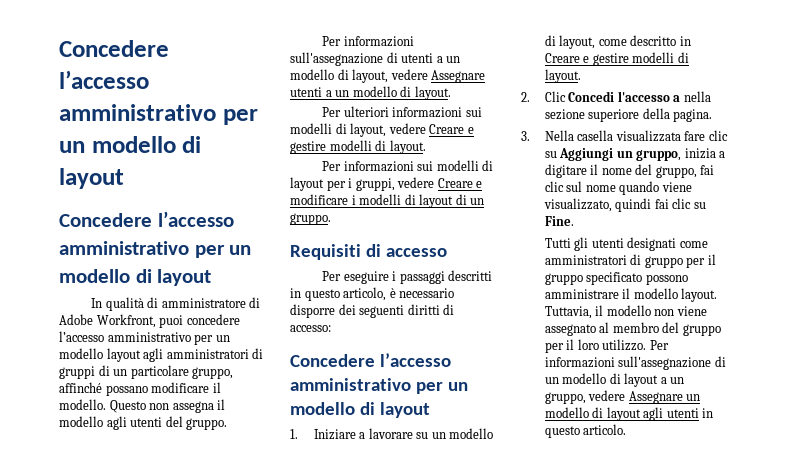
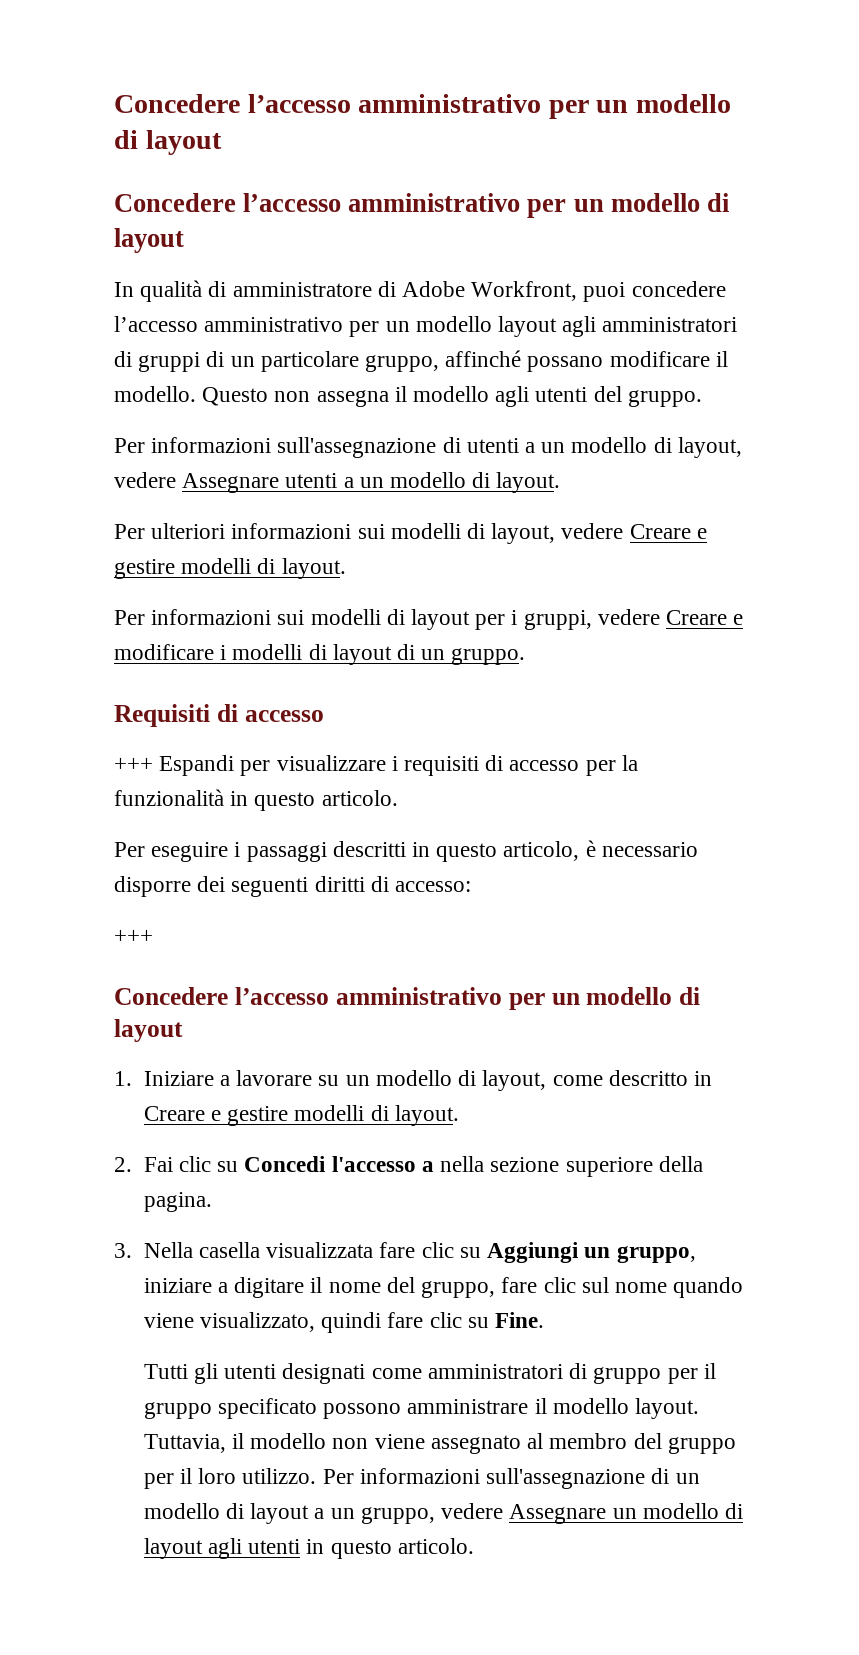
(447, 252) none -> [114,755,638,776] [114,789,398,811] // +++ Espandi per visualizzare i requisiti di accesso per la funzionalità in questo articolo.
(331, 328) none -> [114,929,153,943] // +++
[544,91,566,102] Clic -> [143,1156,239,1172] Fai clic su
[684,148,716,159] inizia -> [143,1278,212,1293] iniziare
[700,165,715,175] fai -> [501,1277,538,1293] fare
[654,199,669,209] fai -> [387,1312,424,1328] fare

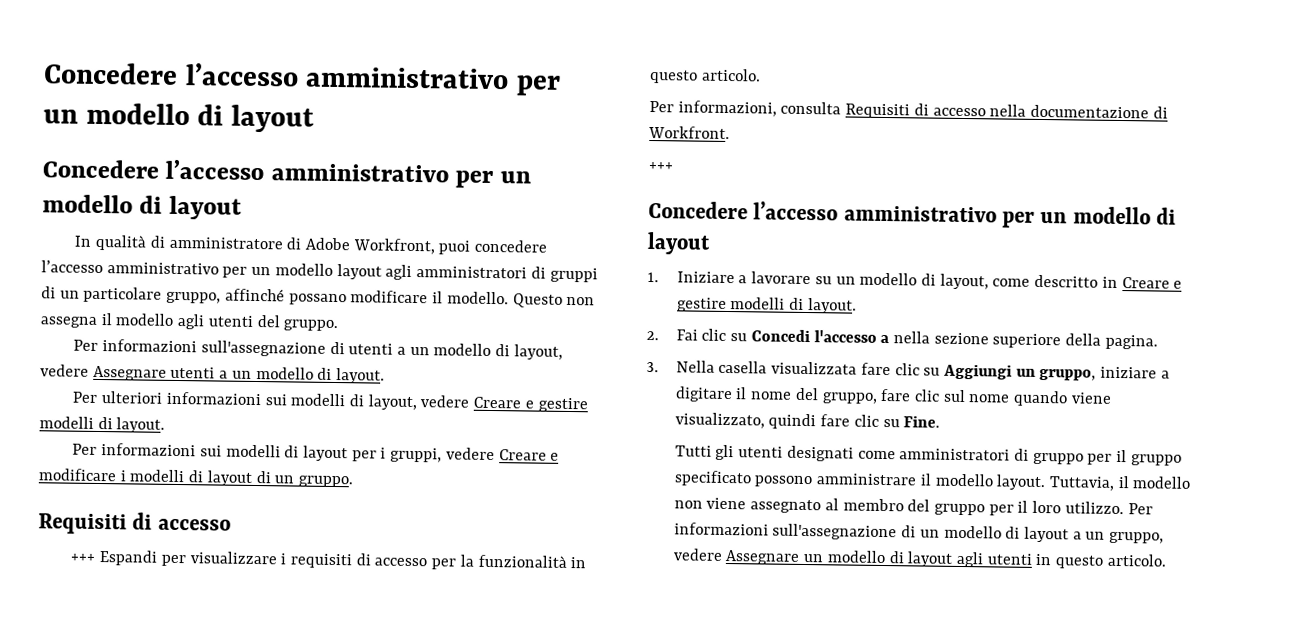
[151,840,698,862] [114,876,472,897] eseguire i passaggi descritti in questo articolo, è necessario disporre dei seguenti diritti di accesso: -> [677,100,1168,119] [648,125,730,140] informazioni, consulta Requisiti di accesso nella documentazione di Workfront.

